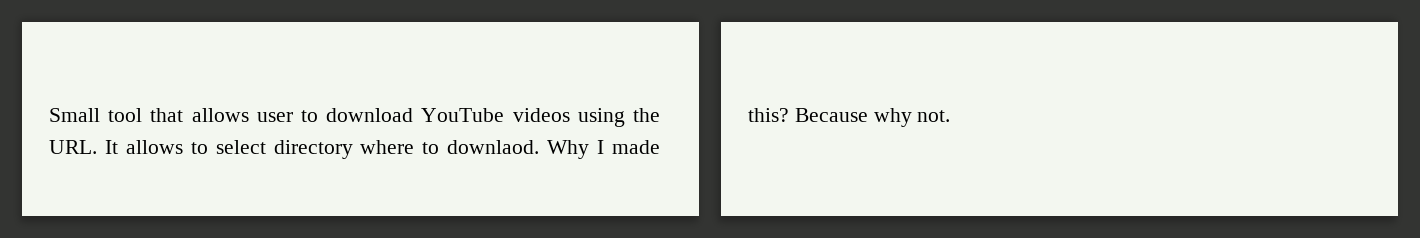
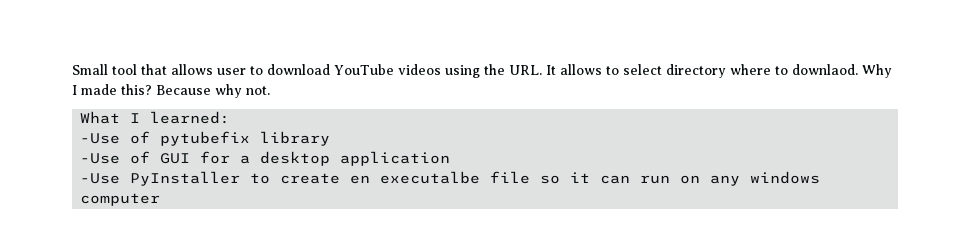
(951, 116) none -> [80,111,231,124] [80,131,331,146] [80,151,451,166] [80,171,821,186] [80,193,161,206] // What I learned: // -Use of pytubefix library // -Use of GUI for a desktop application // -Use PyInstaller to create en executalbe file so it can run on any windows computer

